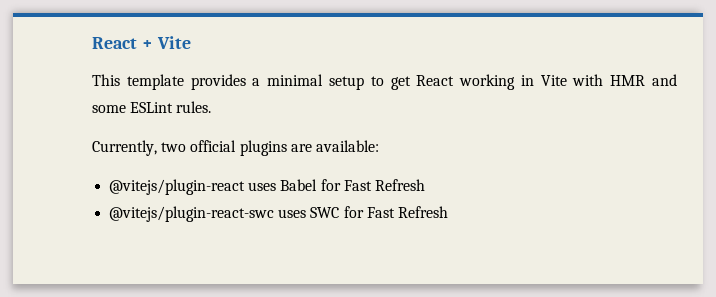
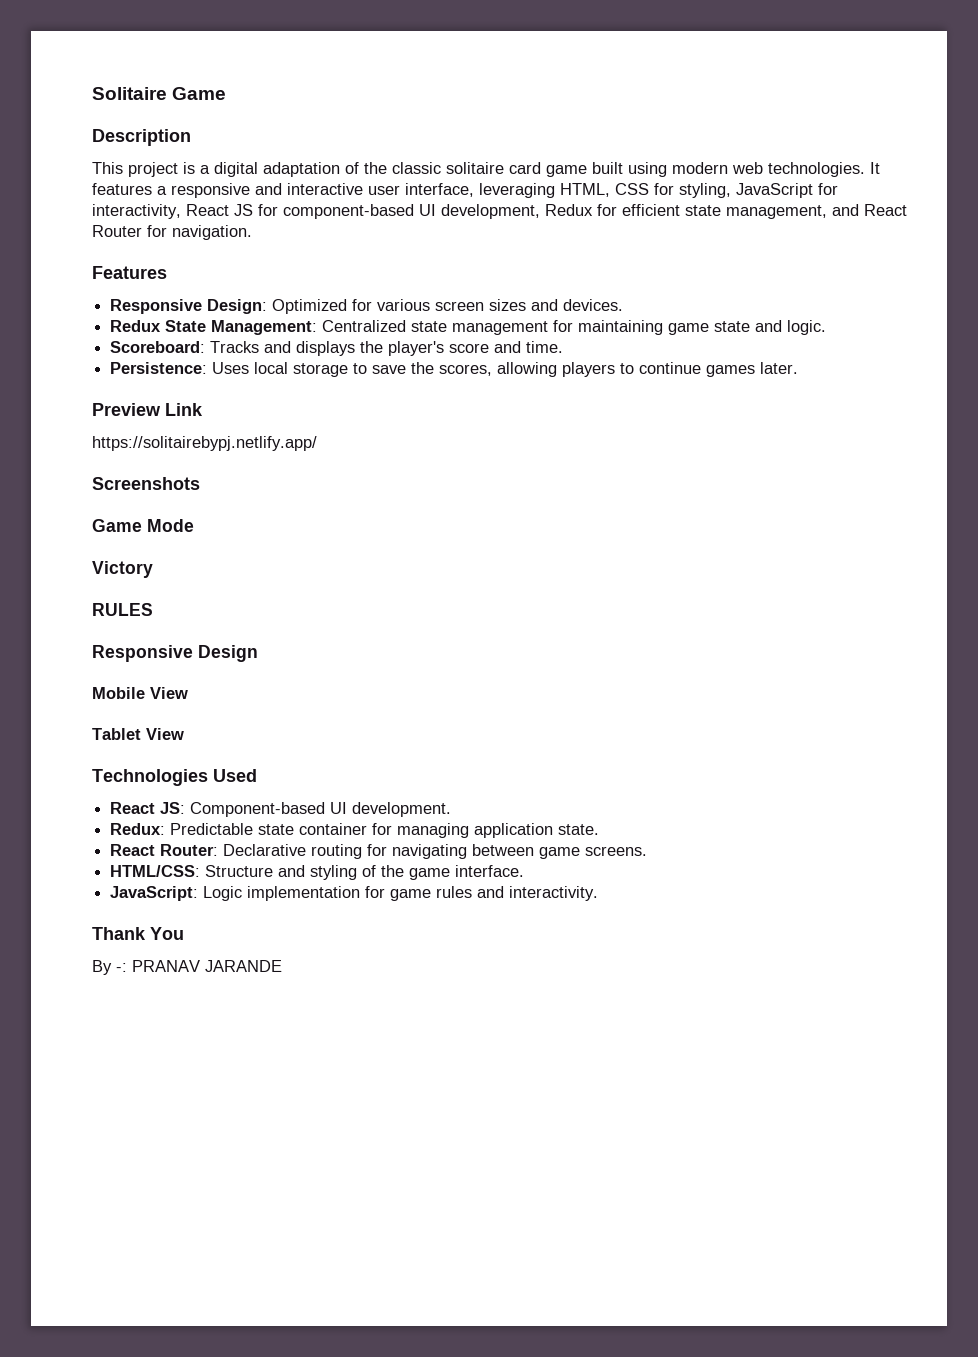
[92,36,191,49] [92,74,677,90] [92,101,212,113] [92,140,379,156] [109,179,425,195] [109,206,448,222] React + Vite // This template provides a minimal setup to get React working in Vite with HMR and some ESLint rules. // Currently, two official plugins are available: // @vitejs/plugin-react uses Babel for Fast Refresh // @vitejs/plugin-react-swc uses SWC for Fast Refresh -> [92,87,227,100] [92,129,191,146] [92,162,880,177] [92,183,838,198] [92,204,907,219] [92,225,252,240] [92,266,167,279] [110,299,624,314] [110,320,827,335] [110,341,564,356] [110,362,799,377] [92,403,203,416] [92,436,317,451] [92,477,200,490] [92,519,194,532] [92,561,153,578] [92,603,153,616] [92,645,258,662] [92,687,188,699] [92,728,184,740] [92,769,257,786] [110,802,452,817] [110,823,600,838] [110,844,648,859] [110,865,525,880] [110,886,599,901] [92,927,184,940] [92,960,282,975] Solitaire Game // Description // This project is a digital adaptation of the classic solitaire card game built using modern web technologies. It features a responsive and interactive user interface, leveraging HTML, CSS for styling, JavaScript for interactivity, React JS for component-based UI development, Redux for efficient state management, and React Router for navigation. // Features // Responsive Design: Optimized for various screen sizes and devices. // Redux State Management: Centralized state management for maintaining game state and logic. // Scoreboard: Tracks and displays the player's score and time. // Persistence: Uses local storage to save the scores, allowing players to continue games later. // Preview Link // https://solitairebypj.netlify.app/ // Screenshots // Game Mode // Victory // RULES // Responsive Design // Mobile View // Tablet View // Technologies Used // React JS: Component-based UI development. // Redux: Predictable state container for managing application state. // React Router: Declarative routing for navigating between game screens. // HTML/CSS: Structure and styling of the game interface. // JavaScript: Logic implementation for game rules and interactivity. // Thank You // By -: PRANAV JARANDE

